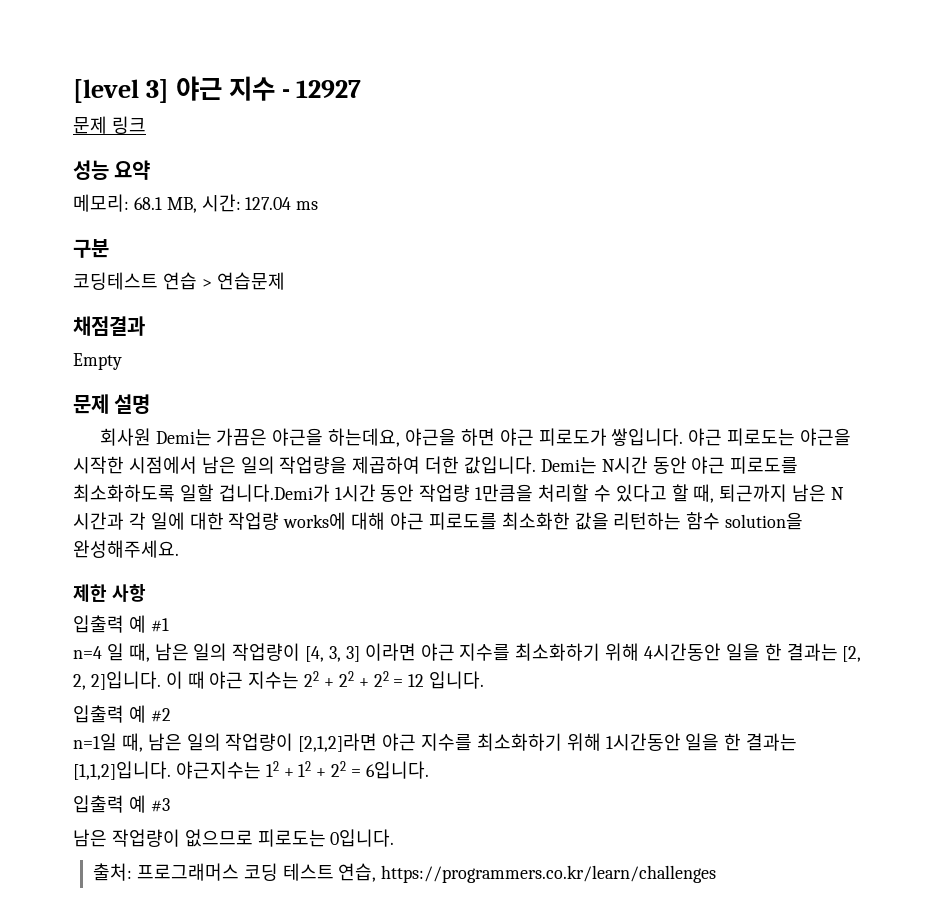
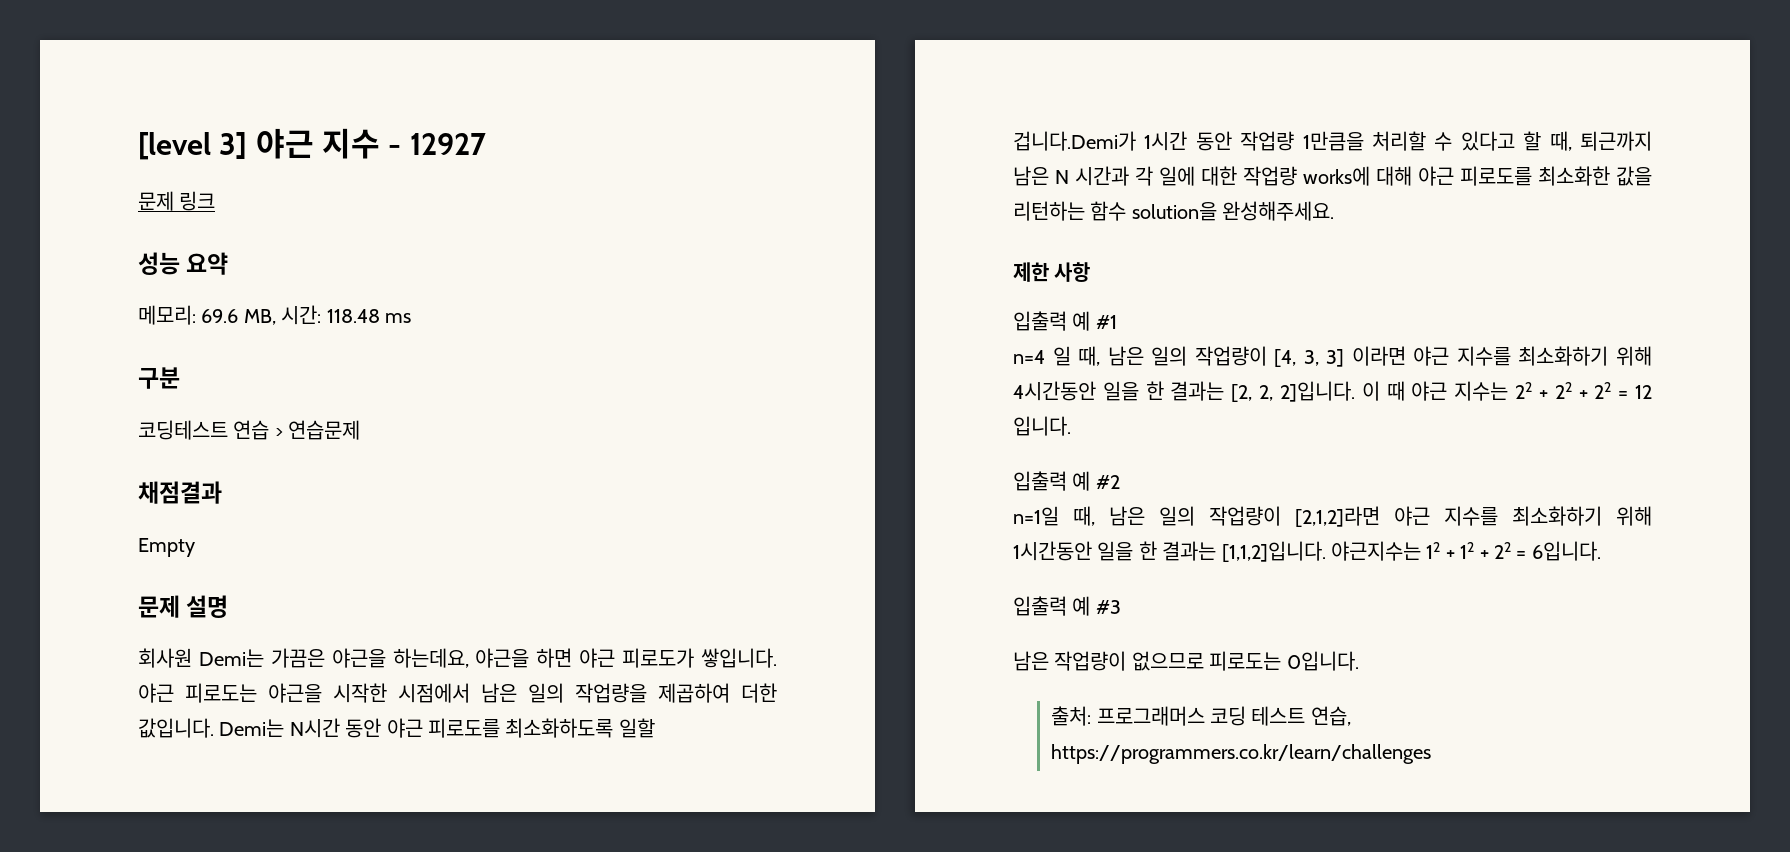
[133,197,162,210] 68.1 -> [201,309,239,323] 69.6
[245,197,292,210] 127.04 -> [326,309,380,323] 118.48

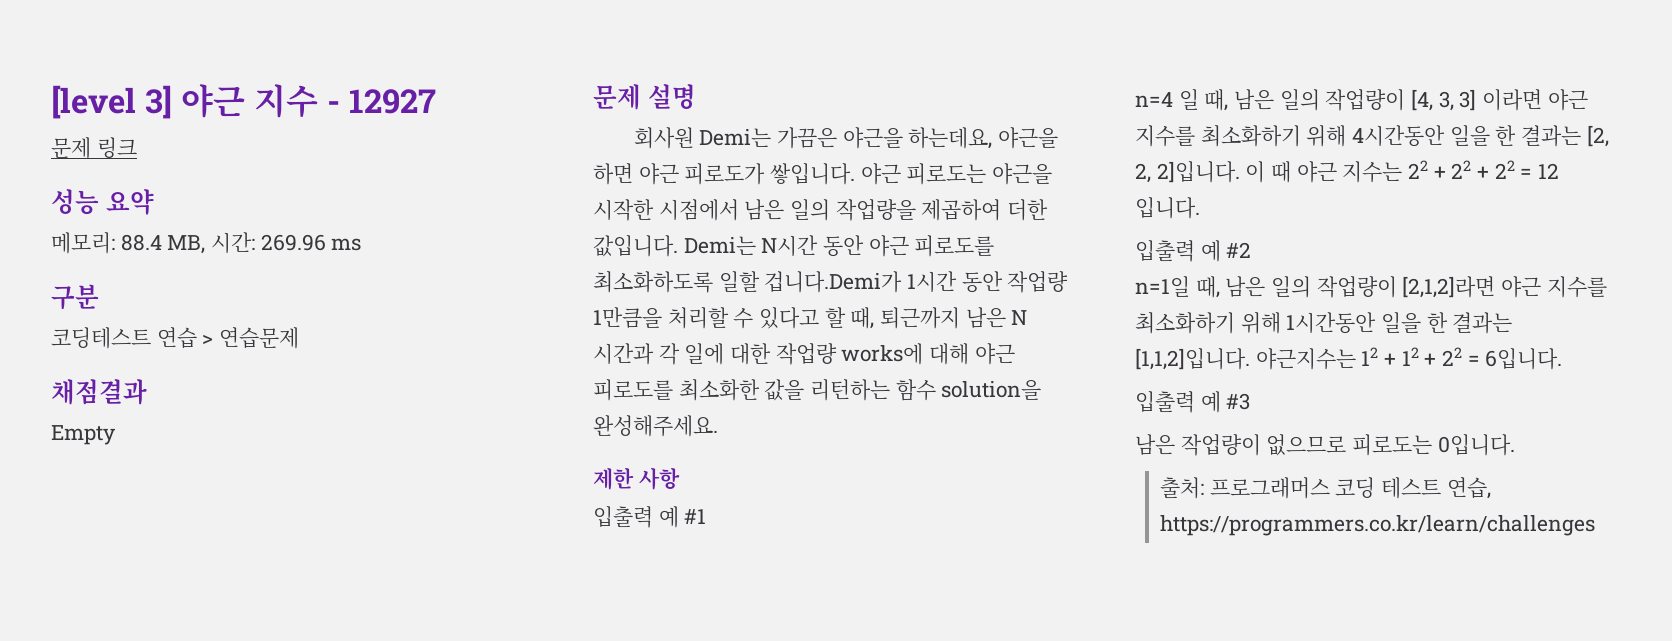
[201,309,239,323] 69.6 -> [120,234,162,251] 88.4
[326,309,380,323] 118.48 -> [260,234,326,251] 269.96

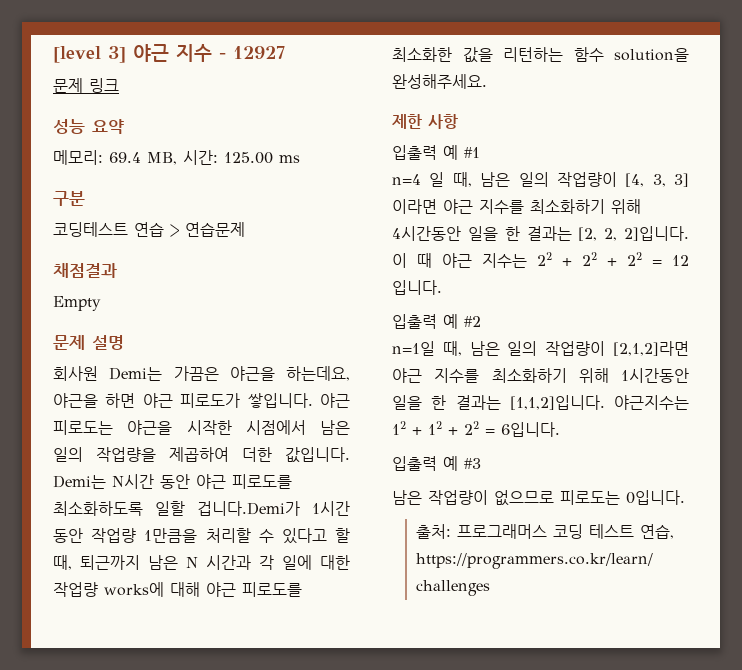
[120,234,162,251] 88.4 -> [109,152,141,163] 69.4
[260,234,326,251] 269.96 -> [224,152,273,164] 125.00

